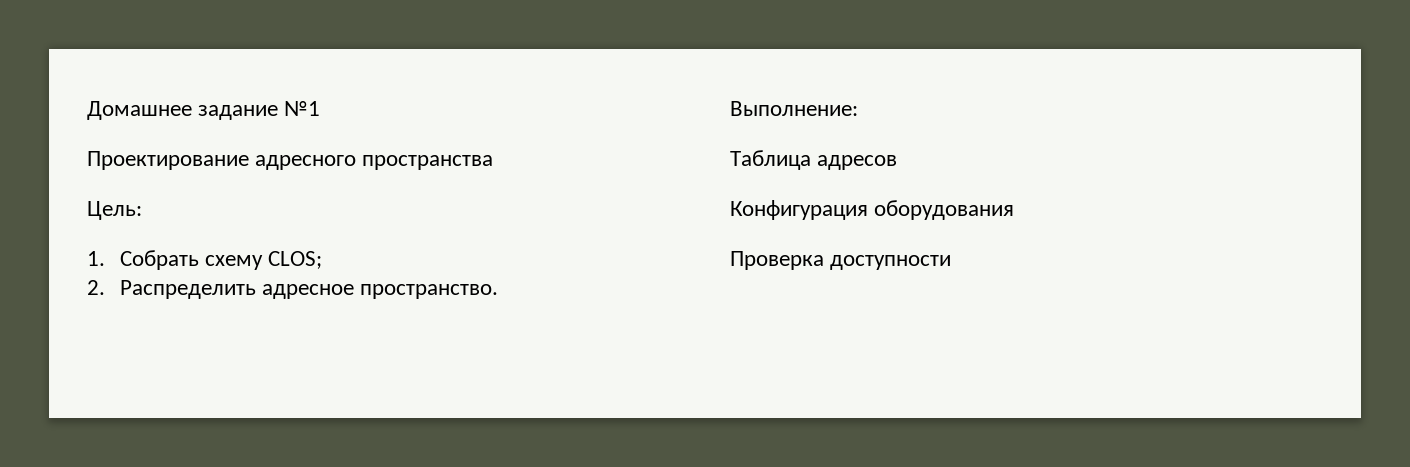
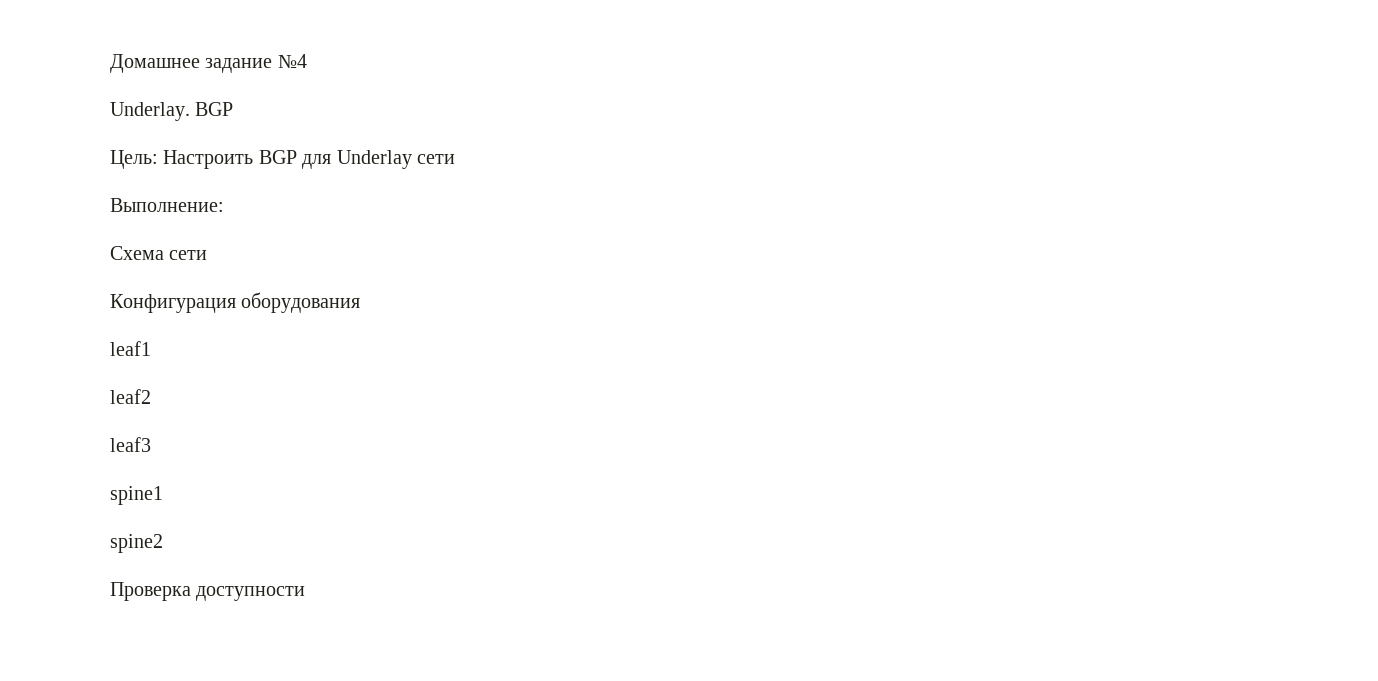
[284,101,321,116] [87,151,494,170] [87,201,142,220] [87,250,322,270] [87,280,498,299] №1 // Проектирование адресного пространства // Цель: // 1. Собрать схему CLOS; // 2. Распределить адресное пространство. -> [277,54,307,68] [110,102,234,121] [110,150,455,169] №4 // Underlay. BGP // Цель: Настроить BGP для Underlay сети
[730,150,898,170] Таблица адресов -> [110,246,208,260] Схема сети
(1015, 210) none -> [110,341,151,356] [110,389,151,404] [110,437,151,452] [110,486,163,505] [110,534,163,553] // leaf1 // leaf2 // leaf3 // spine1 // spine2

